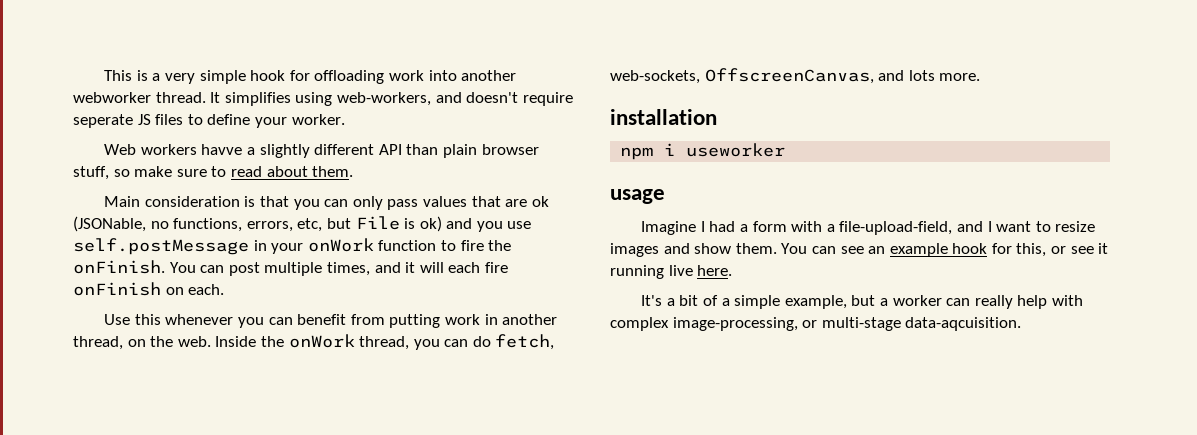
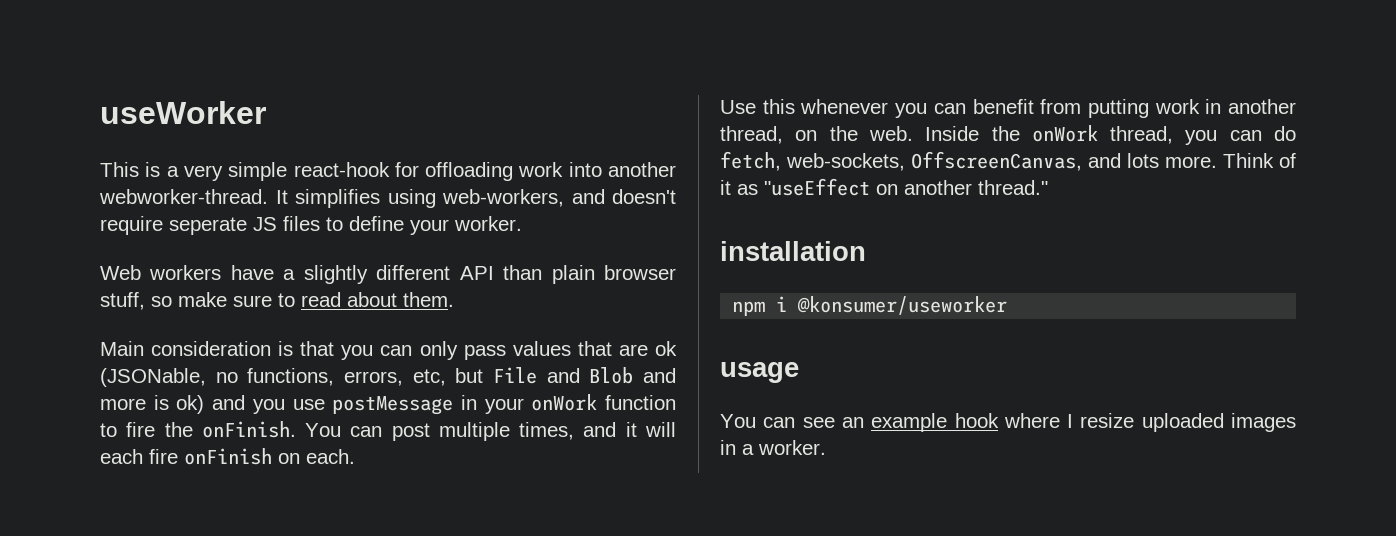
(104, 75) none -> [100,101,266,124] useWorker //
[250,70,286,81] hook -> [293,162,390,177] react-hook
[73,92,206,103] webworker thread. -> [99,189,268,204] webworker-thread.
[201,144,243,155] havve -> [230,265,274,280] have
(400, 223) none -> [546,367,677,384] [100,398,146,410] and Blob and more
[73,238,249,255] self.postMessage -> [332,396,454,415] postMessage
(981, 77) none -> [1223,153,1296,168] [720,178,1048,196] Think of it as "useEffect on another thread."
[686,143,786,157] useworker -> [797,296,1008,315] @konsumer/useworker
[641,221,1096,235] [610,243,777,257] Imagine I had a form with a file-upload-field, and I want to resize images and show them. -> (799, 372) none
[991,243,1109,257] [610,265,733,279] [641,295,1083,309] [610,317,1022,331] for this, or see it running live here. // It's a bit of a simple example, but a worker can really help with complex image-processing, or multi-stage data-aqcuisition. -> [1003,413,1296,432] [720,440,826,455] where I resize uploaded images in a worker.

